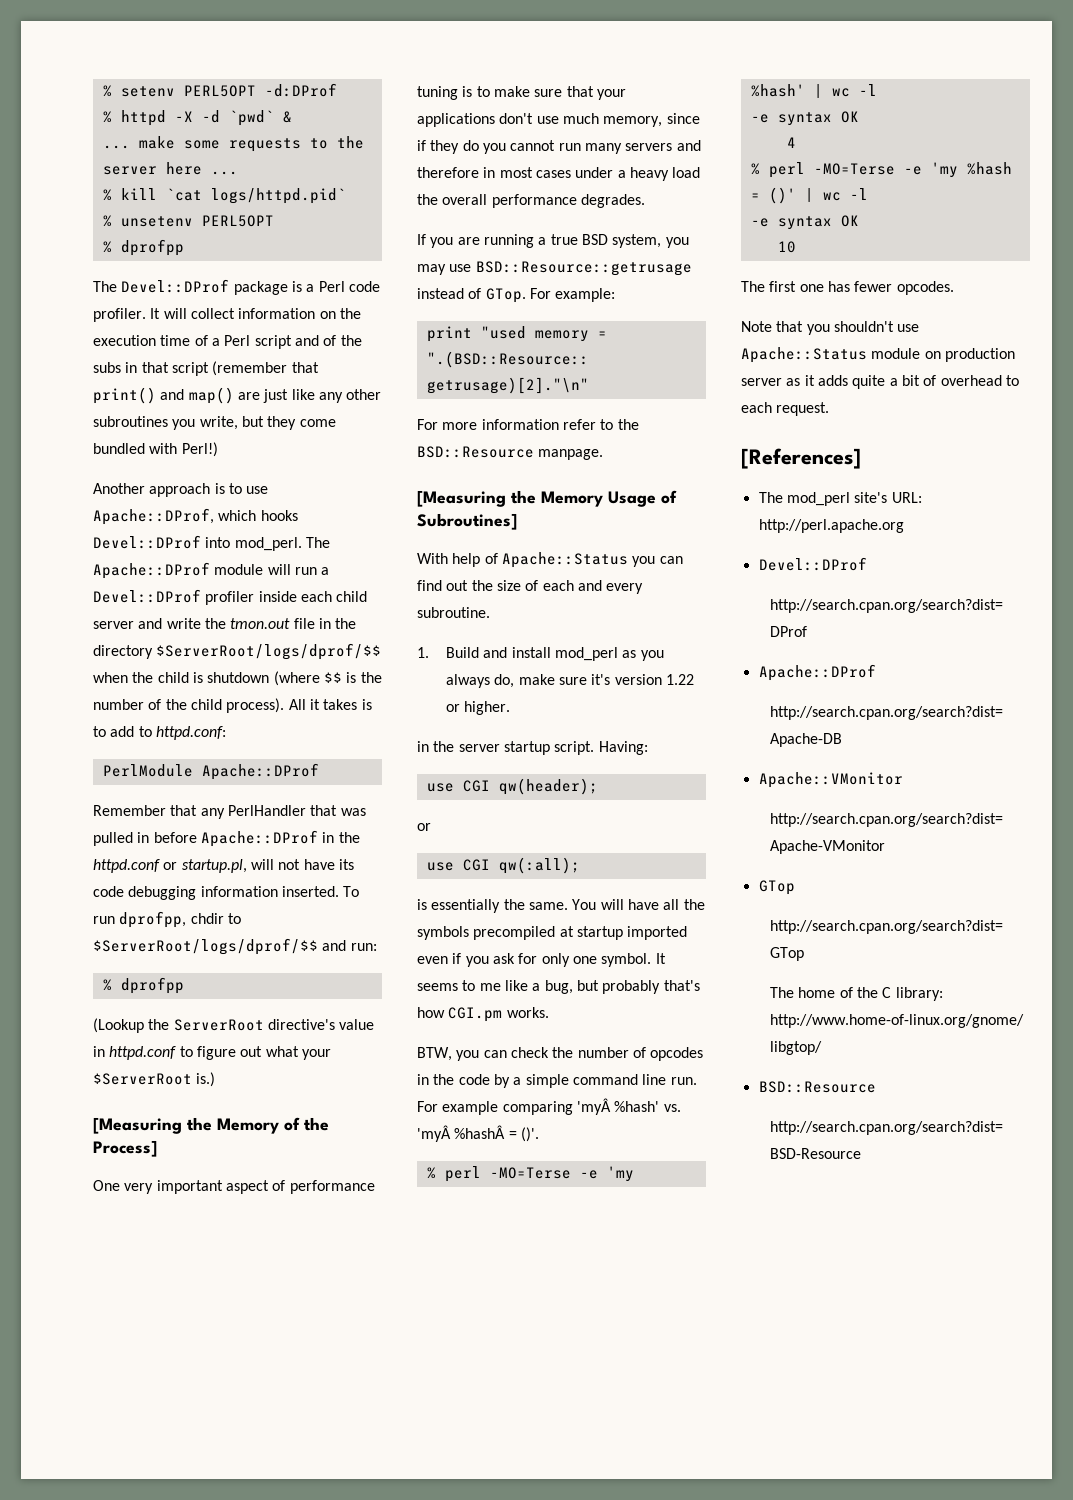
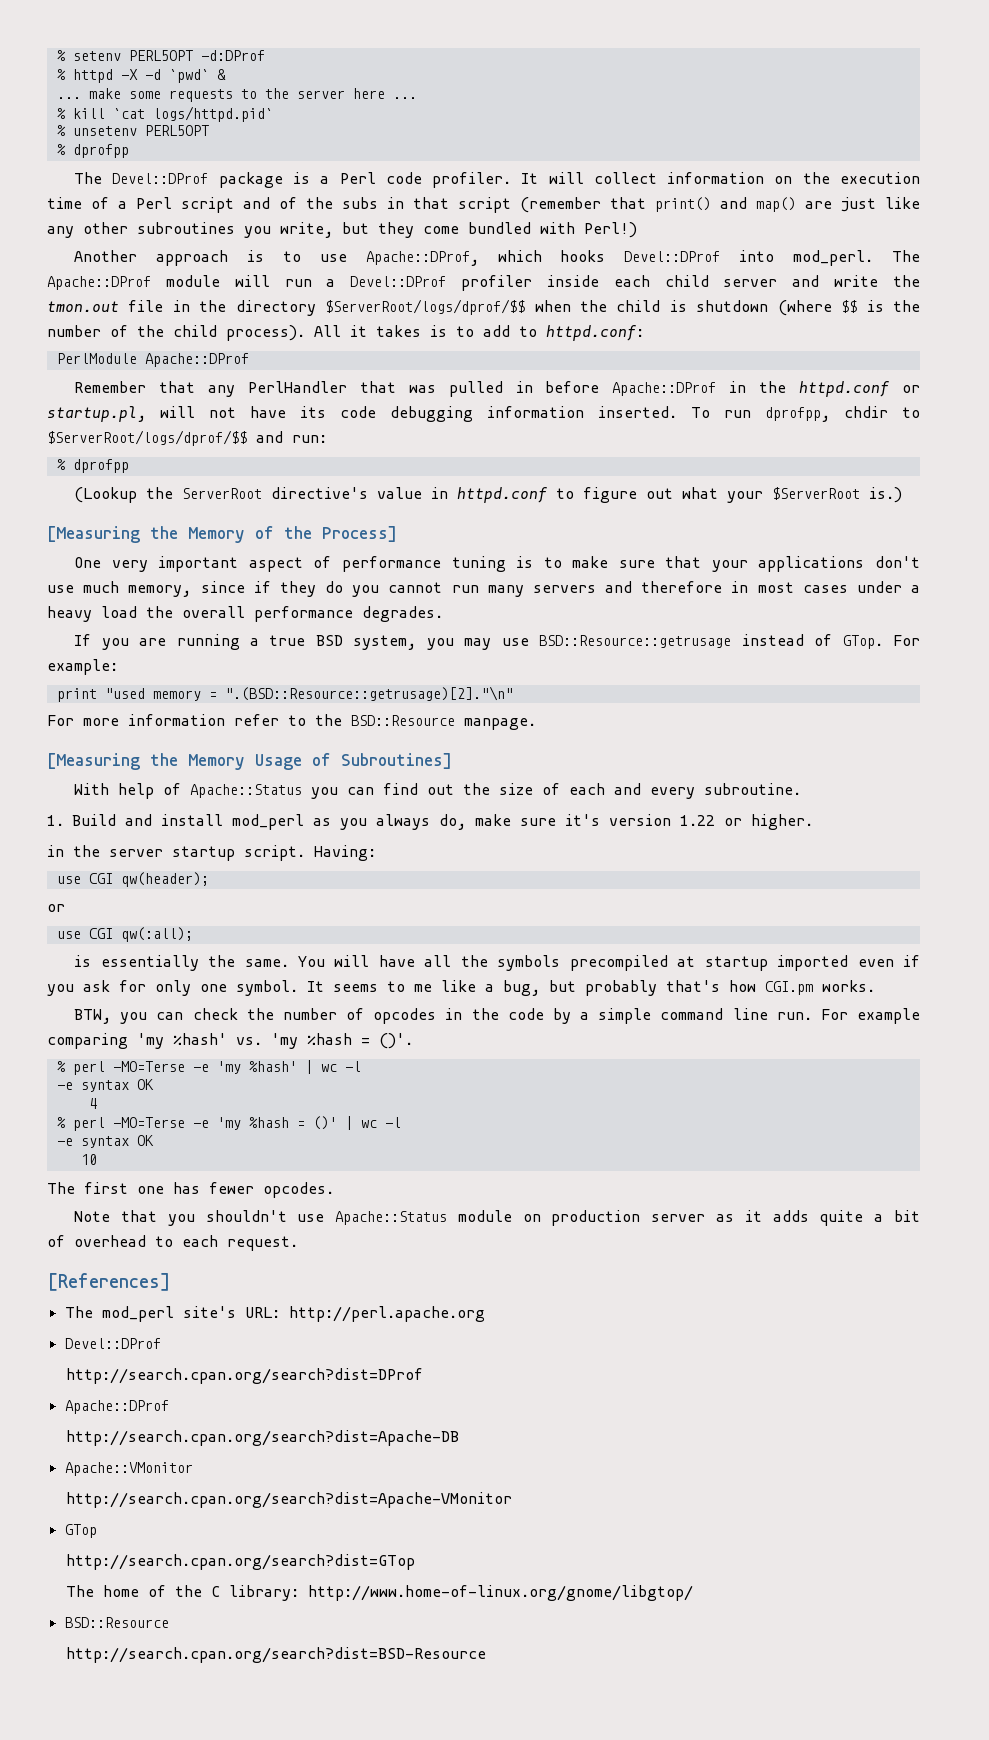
[576,1098,611,1115] 'myÂ -> [137,1033,164,1049] 'my
[417,1125,506,1142] 'myÂ %hashÂ -> [271,1033,352,1049] 'my %hash

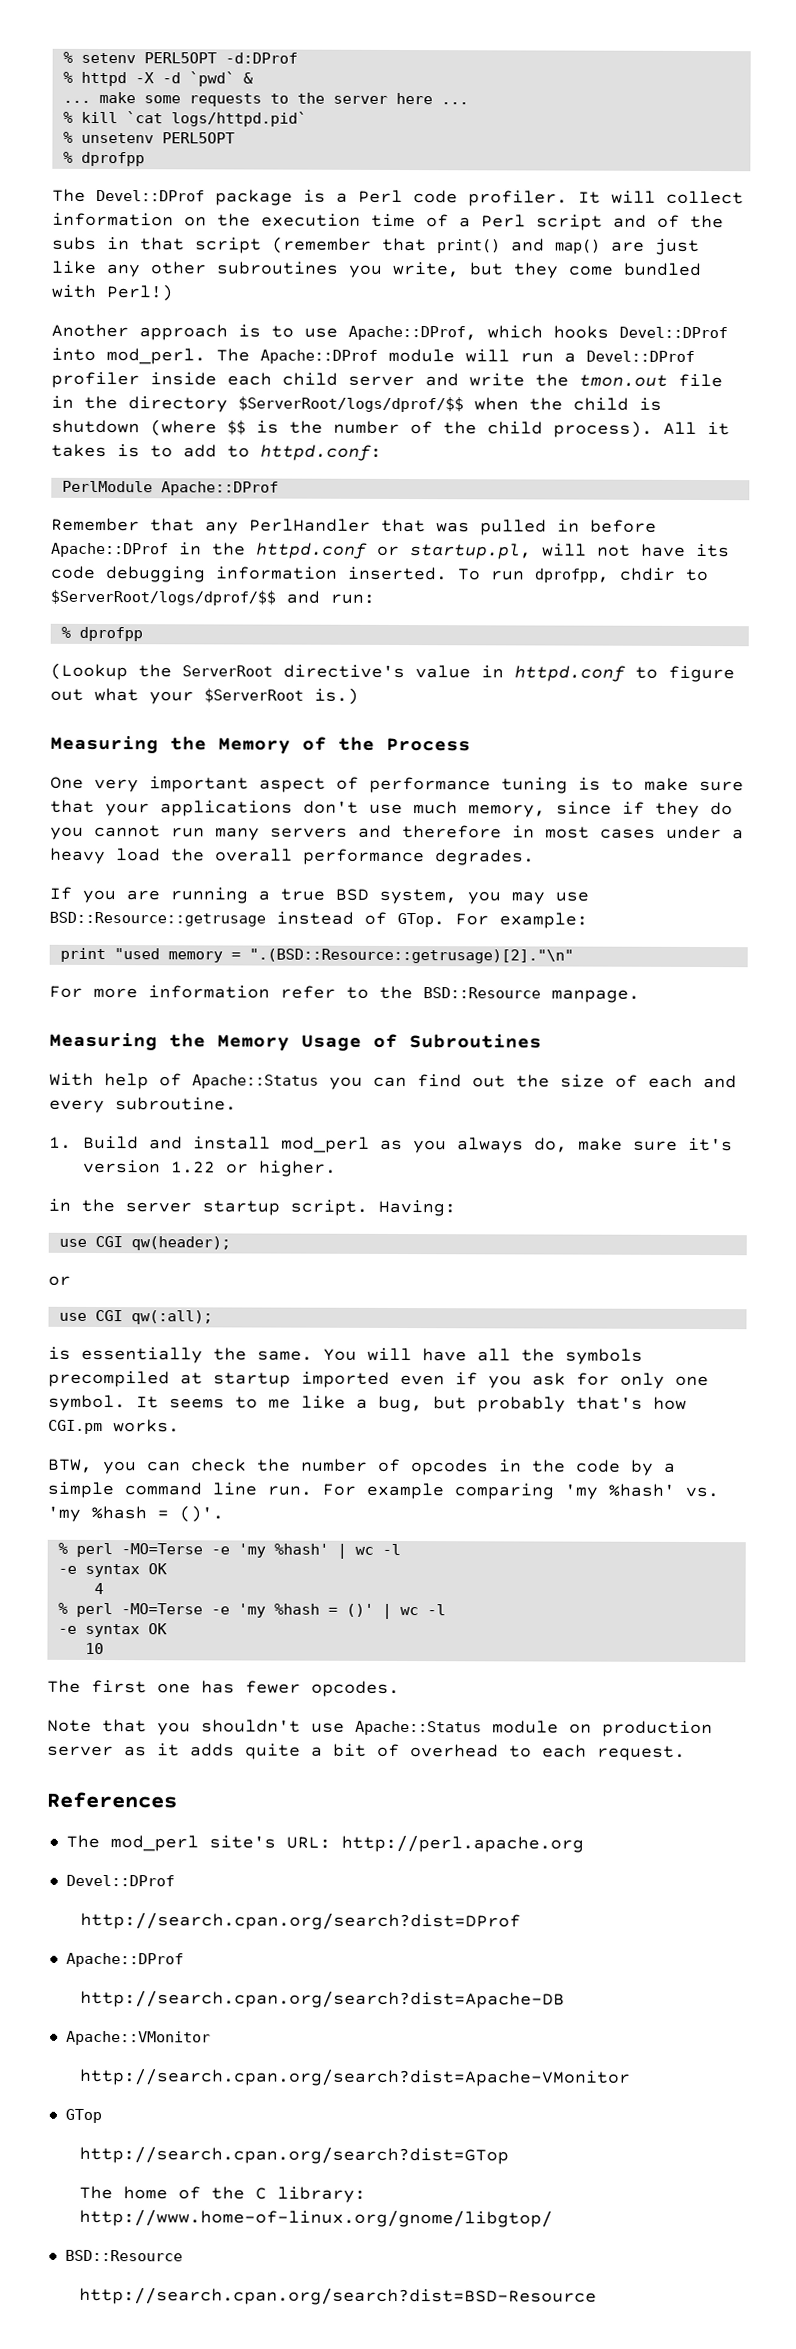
[47,526,140,543] [Measuring -> [50,735,159,754] Measuring
[322,526,397,542] Process] -> [386,737,471,752] Process
[47,753,140,770] [Measuring -> [49,1032,158,1051] Measuring
[341,753,452,769] Subroutines] -> [409,1034,542,1049] Subroutines
[47,1273,170,1291] [References] -> [46,1791,177,1809] References

